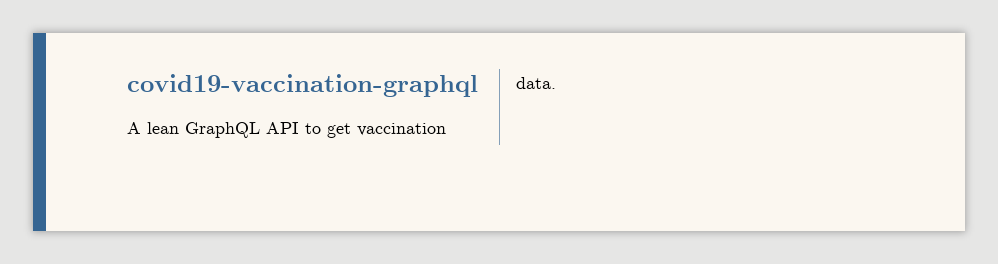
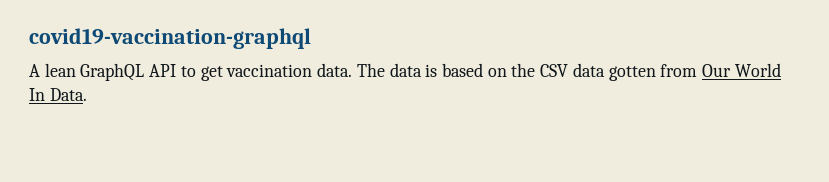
(556, 83) none -> [356,63,781,81] [29,88,87,101] The data is based on the CSV data gotten from Our World In Data.

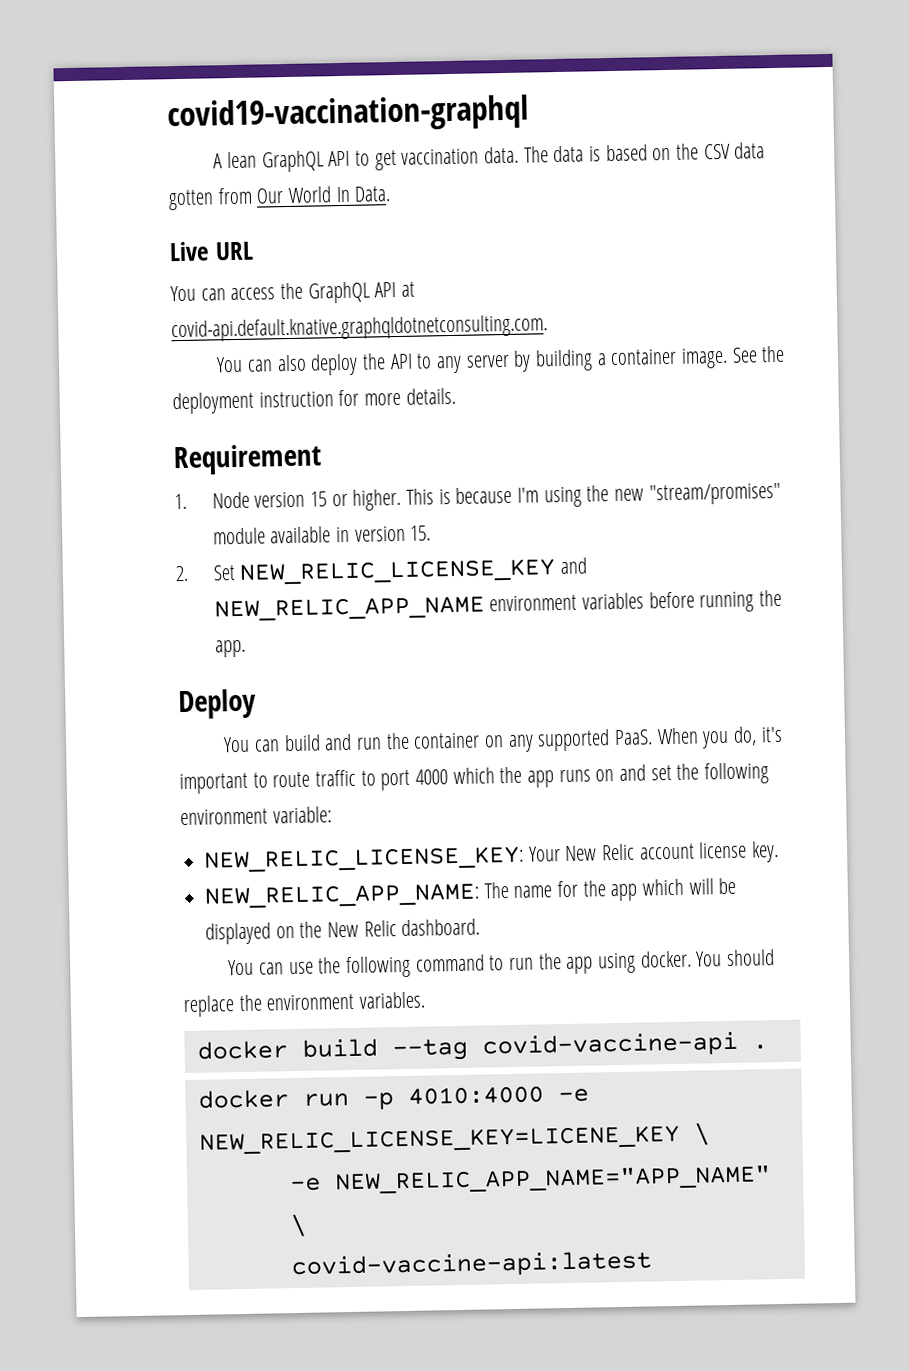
(87, 94) none -> [169,241,254,262] [170,281,416,304] [171,314,548,343] [216,345,786,376] [172,387,456,415] [173,443,322,476] [174,482,781,511] [212,525,432,545] [175,557,588,585] [213,589,783,622] [214,639,246,658] [178,688,256,720] [223,726,783,753] [179,762,770,795] [180,806,332,826] [204,841,780,873] [204,877,737,909] [205,918,481,945] [228,949,776,979] [183,991,426,1018] [196,1031,768,1062] [197,1085,589,1110] [198,1122,710,1155] [289,1165,771,1195] [289,1213,307,1238] [290,1250,652,1280] // Live URL // You can access the GraphQL API at covid-api.default.knative.graphqldotnetconsulting.com. // You can also deploy the API to any server by building a container image. See the deployment instruction for more details. // Requirement // 1. Node version 15 or higher. This is because I'm using the new "stream/promises" module available in version 15. // 2. Set NEW_RELIC_LICENSE_KEY and NEW_RELIC_APP_NAME environment variables before running the app. // Deploy // You can build and run the container on any supported PaaS. When you do, it's important to route traffic to port 4000 which the app runs on and set the following environment variable: // NEW_RELIC_LICENSE_KEY: Your New Relic account license key. // NEW_RELIC_APP_NAME: The name for the app which will be displayed on the New Relic dashboard. // You can use the following command to run the app using docker. You should replace the environment variables. // docker build --tag covid-vaccine-api . // docker run -p 4010:4000 -e NEW_RELIC_LICENSE_KEY=LICENE_KEY \ // -e NEW_RELIC_APP_NAME="APP_NAME" \ // covid-vaccine-api:latest

